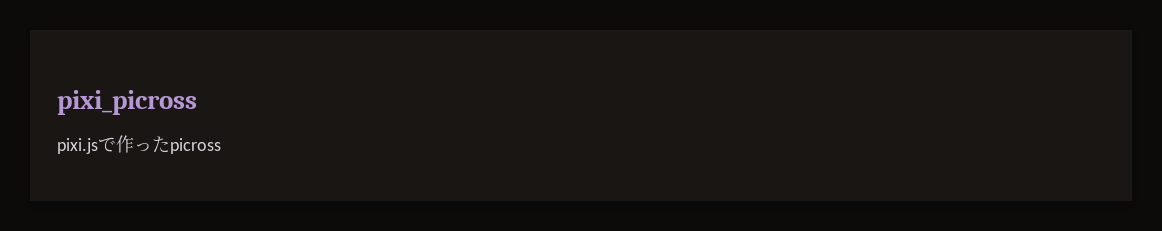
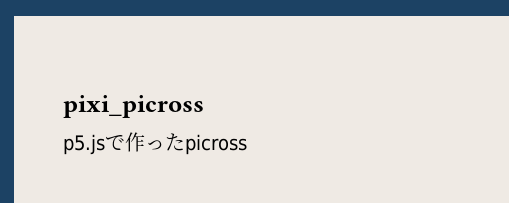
[57,138,98,154] pixi.js -> [63,134,105,155] p5.js

